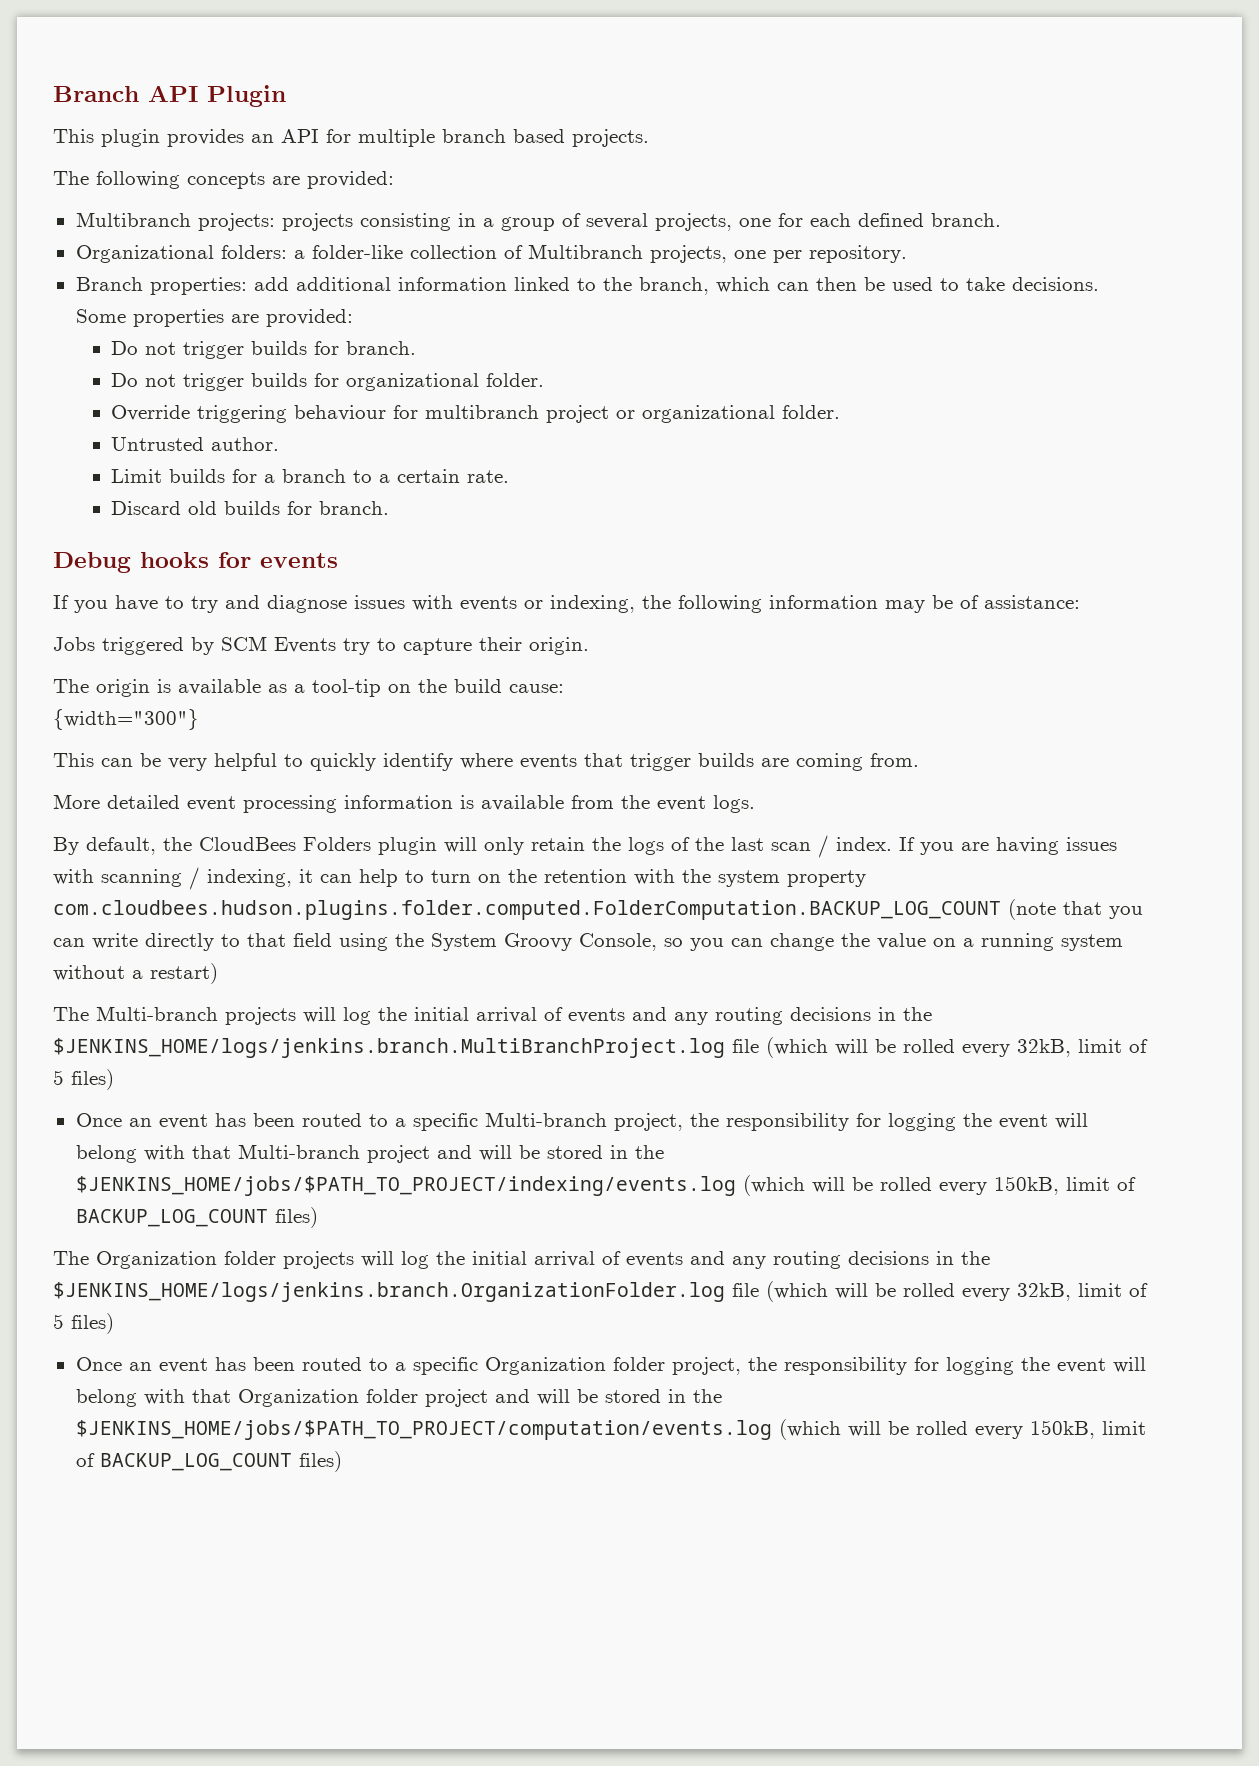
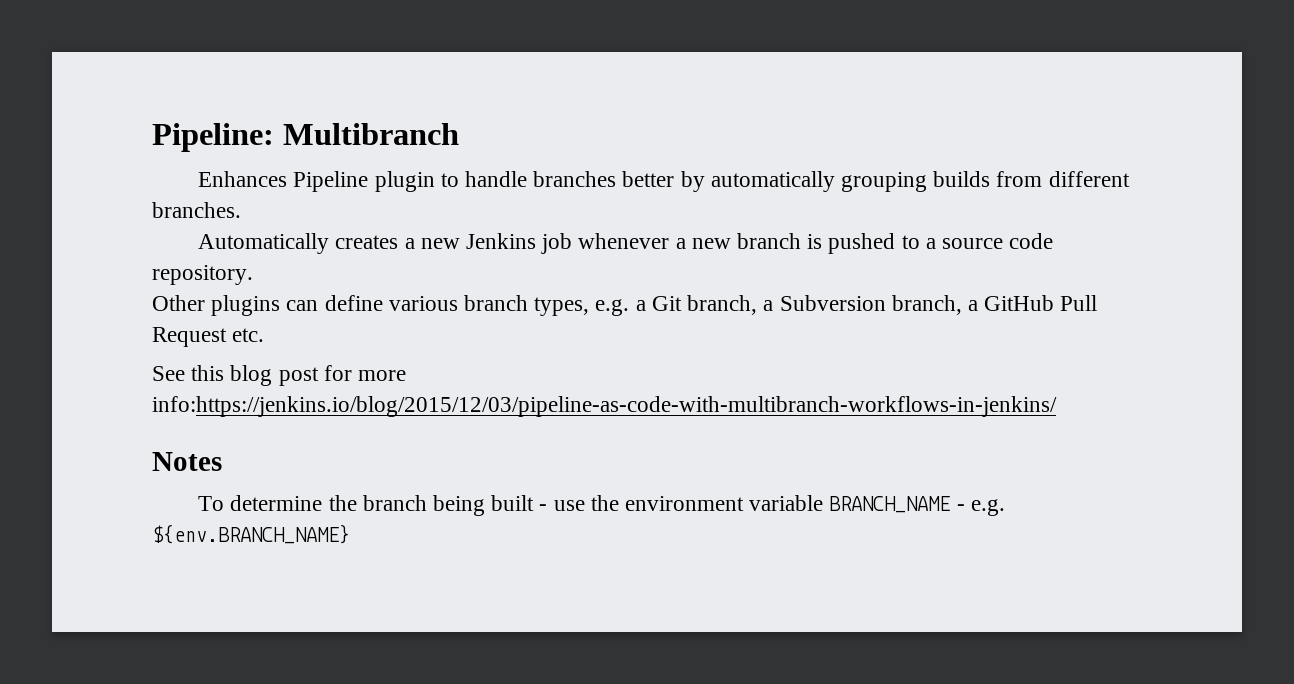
[53,85,286,107] [53,129,649,147] [53,171,394,189] [75,212,1001,231] [75,244,907,263] [75,277,1099,295] [75,309,353,327] [111,341,417,359] [111,373,545,391] [111,405,841,423] [111,437,280,451] [111,469,510,483] [111,501,390,515] [53,552,338,573] [53,595,1080,613] [53,636,589,655] [53,679,564,697] [53,709,199,730] [53,753,919,771] [53,794,755,813] [53,835,1117,858] [53,867,866,890] [53,899,1143,920] [53,933,1123,951] [53,963,218,984] [53,1006,932,1025] [53,1037,1148,1058] [53,1069,114,1090] [75,1112,1088,1131] [75,1144,664,1163] [75,1175,1136,1196] [75,1207,318,1228] [53,1251,990,1269] [53,1281,1148,1302] [53,1313,114,1334] [75,1357,1146,1375] [75,1389,722,1407] [75,1419,1146,1440] [75,1451,342,1472] Branch API Plugin // This plugin provides an API for multiple branch based projects. // The following concepts are provided: // Multibranch projects: projects consisting in a group of several projects, one for each defined branch. // Organizational folders: a folder-like collection of Multibranch projects, one per repository. // Branch properties: add additional information linked to the branch, which can then be used to take decisions. Some properties are provided: // Do not trigger builds for branch. // Do not trigger builds for organizational folder. // Override triggering behaviour for multibranch project or organizational folder. // Untrusted author. // Limit builds for a branch to a certain rate. // Discard old builds for branch. // Debug hooks for events // If you have to try and diagnose issues with events or indexing, the following information may be of assistance: // Jobs triggered by SCM Events try to capture their origin. // The origin is available as a tool-tip on the build cause: // {width="300"} // This can be very helpful to quickly identify where events that trigger builds are coming from. // More detailed event processing information is available from the event logs. // By default, the CloudBees Folders plugin will only retain the logs of the last scan / index. If you are having issues with scanning / indexing, it can help to turn on the retention with the system property com.cloudbees.hudson.plugins.folder.computed.FolderComputation.BACKUP_LOG_COUNT (note that you can write directly to that field using the System Groovy Console, so you can change the value on a running system without a restart) // The Multi-branch projects will log the initial arrival of events and any routing decisions in the $JENKINS_HOME/logs/jenkins.branch.MultiBranchProject.log file (which will be rolled every 32kB, limit of 5 files) // Once an event has been routed to a specific Multi-branch project, the responsibility for logging the event will belong with that Multi-branch project and will be stored in the $JENKINS_HOME/jobs/$PATH_TO_PROJECT/indexing/events.log (which will be rolled every 150kB, limit of BACKUP_LOG_COUNT files) // The Organization folder projects will log the initial arrival of events and any routing decisions in the $JENKINS_HOME/logs/jenkins.branch.OrganizationFolder.log file (which will be rolled every 32kB, limit of 5 files) // Once an event has been routed to a specific Organization folder project, the responsibility for logging the event will belong with that Organization folder project and will be stored in the $JENKINS_HOME/jobs/$PATH_TO_PROJECT/computation/events.log (which will be rolled every 150kB, limit of BACKUP_LOG_COUNT files) -> [152,123,459,152] [198,171,1130,192] [152,202,241,218] [198,233,1054,254] [152,265,253,285] [152,295,1098,316] [152,327,265,347] [152,365,407,386] [152,396,1057,417] [152,452,222,471] [198,495,1005,516] [152,524,350,544] Pipeline: Multibranch // Enhances Pipeline plugin to handle branches better by automatically grouping builds from different branches. // Automatically creates a new Jenkins job whenever a new branch is pushed to a source code repository. // Other plugins can define various branch types, e.g. a Git branch, a Subversion branch, a GitHub Pull Request etc. // See this blog post for more info:https://jenkins.io/blog/2015/12/03/pipeline-as-code-with-multibranch-workflows-in-jenkins/ // Notes // To determine the branch being built - use the environment variable BRANCH_NAME - e.g. ${env.BRANCH_NAME}

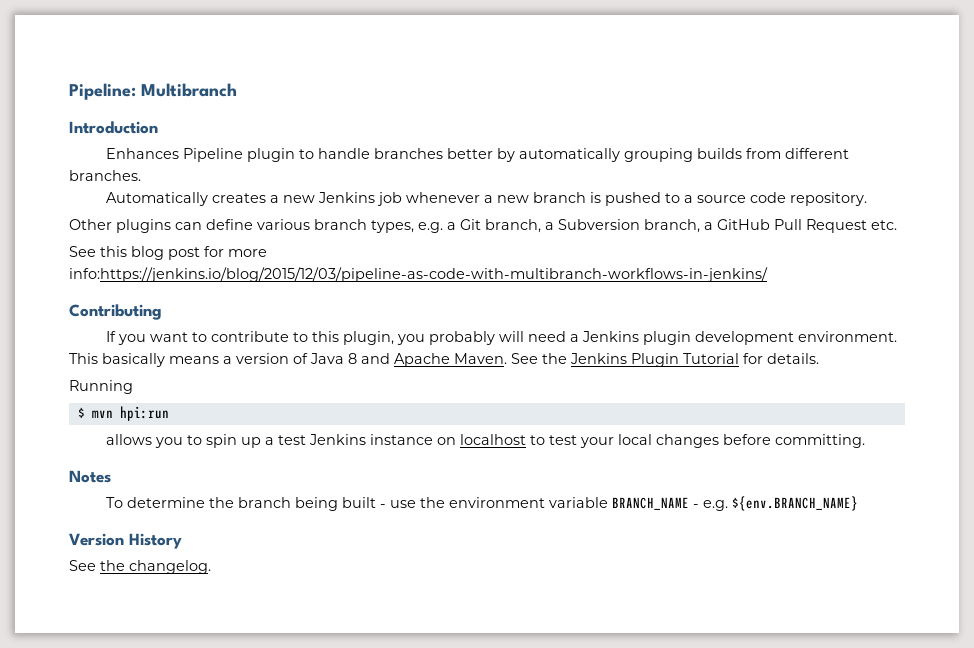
(459, 134) none -> [69,121,158,134] // Introduction
(1057, 406) none -> [69,304,162,320] [105,331,897,345] [69,353,819,367] [69,380,133,394] [77,406,169,421] [105,434,865,448] // Contributing // If you want to contribute to this plugin, you probably will need a Jenkins plugin development environment. This basically means a version of Java 8 and Apache Maven. See the Jenkins Plugin Tutorial for details. // Running // $ mvn hpi:run // allows you to spin up a test Jenkins instance on localhost to test your local changes before committing.
(350, 534) none -> [69,533,182,549] [69,560,211,574] // Version History // See the changelog.

